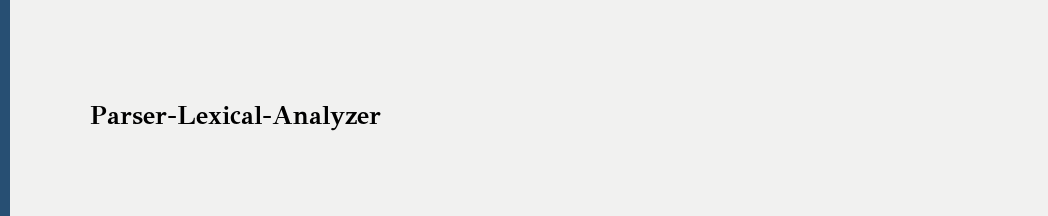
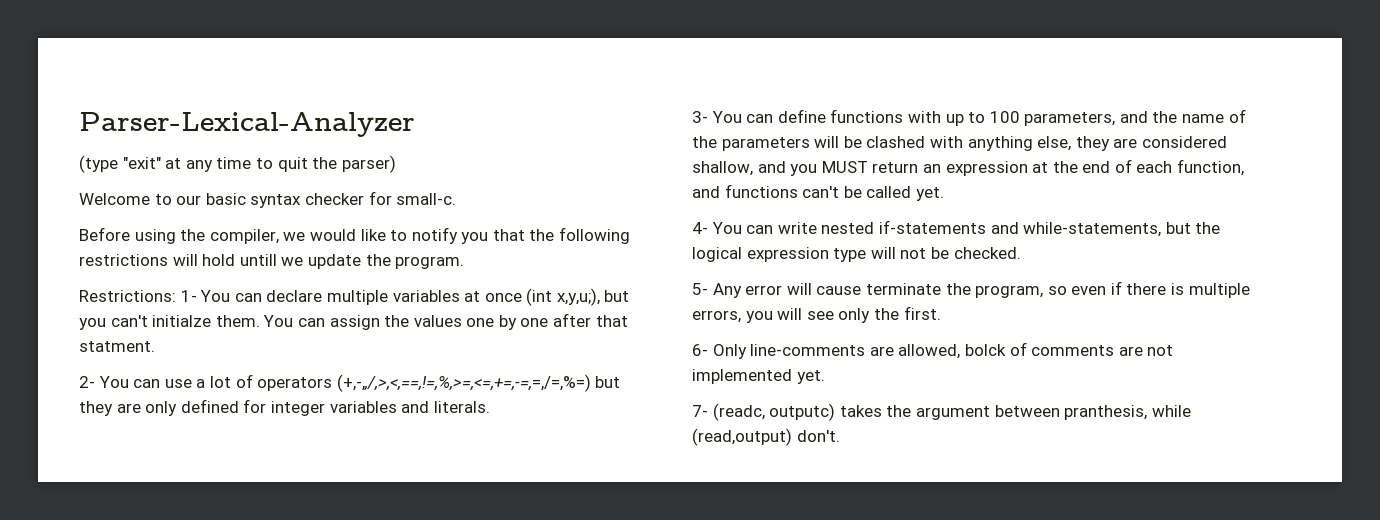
(381, 118) none -> [79,155,396,173] [79,191,457,208] [79,227,631,244] [79,254,465,269] [79,288,630,306] [79,313,628,330] [79,341,155,352] [79,374,621,392] [79,399,490,416] [692,109,1246,126] [692,136,1227,151] [692,159,1245,176] [692,184,944,201] [692,220,1221,237] [692,247,1021,262] [692,281,1250,298] [692,306,941,323] [692,342,1174,359] [692,369,825,384] [692,403,1191,421] [692,428,840,446] // (type "exit" at any time to quit the parser) // Welcome to our basic syntax checker for small-c. // Before using the compiler, we would like to notify you that the following restrictions will hold untill we update the program. // Restrictions: 1- You can declare multiple variables at once (int x,y,u;), but you can't initialze them. You can assign the values one by one after that statment. // 2- You can use a lot of operators (+,-,,/,>,<,==,!=,%,>=,<=,+=,-=,=,/=,%=) but they are only defined for integer variables and literals. // 3- You can define functions with up to 100 parameters, and the name of the parameters will be clashed with anything else, they are considered shallow, and you MUST return an expression at the end of each function, and functions can't be called yet. // 4- You can write nested if-statements and while-statements, but the logical expression type will not be checked. // 5- Any error will cause terminate the program, so even if there is multiple errors, you will see only the first. // 6- Only line-comments are allowed, bolck of comments are not implemented yet. // 7- (readc, outputc) takes the argument between pranthesis, while (read,output) don't.

